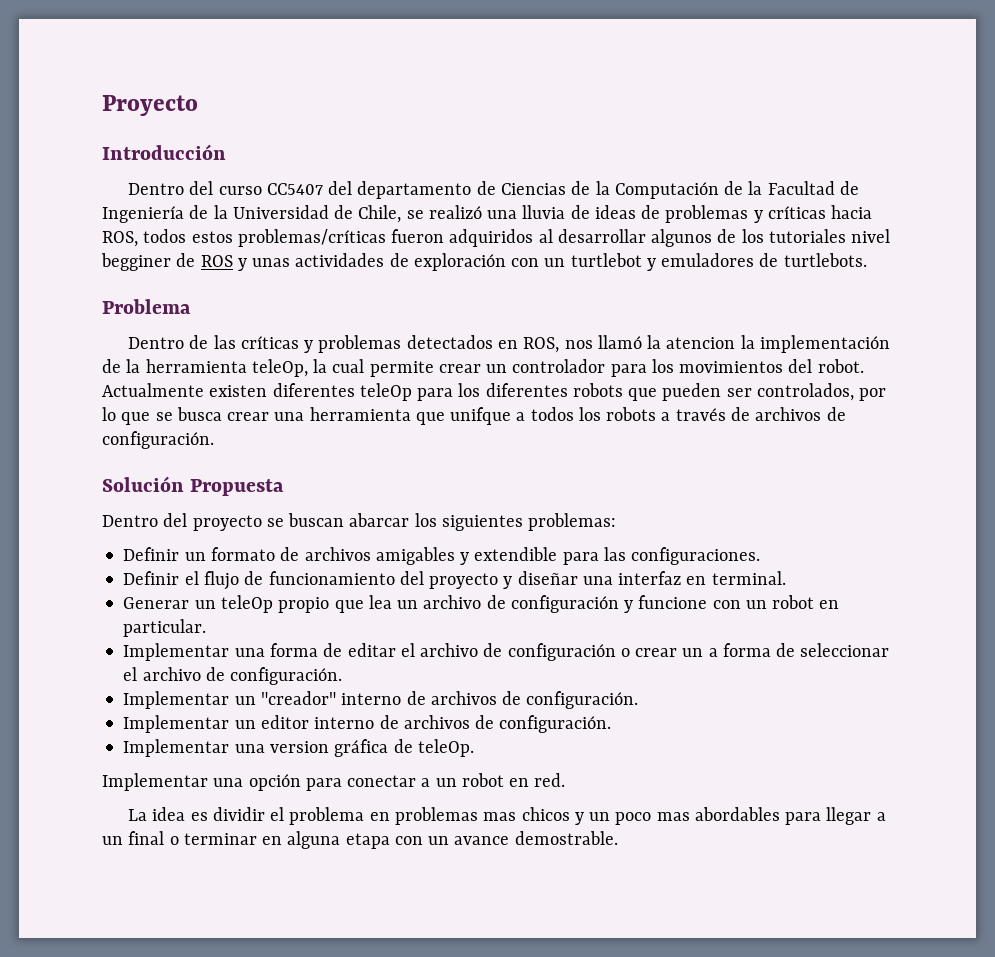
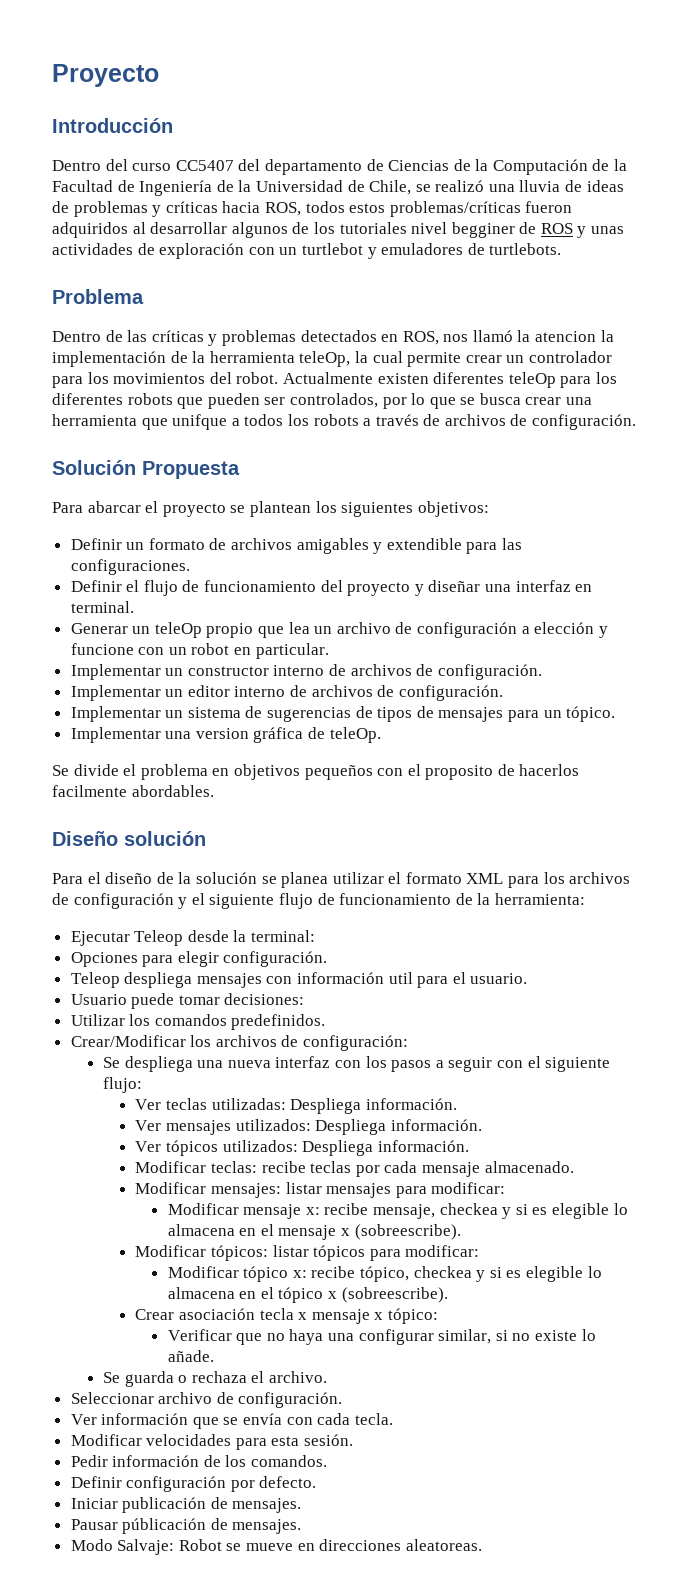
[102,513,410,531] Dentro del proyecto se buscan abarcar -> [52,501,311,517] Para abarcar el proyecto se plantean
[528,513,617,531] problemas: -> [417,501,489,517] objetivos:
(619, 604) none -> [521,622,595,634] a elección
[234,643,890,661] [123,667,343,685] [123,691,336,709] una forma de editar el archivo de configuración o crear un a forma de seleccionar el archivo de configuración. // Implementar un "creador" -> [165,666,269,676] un constructor
(612, 724) none -> [70,706,616,722] // Implementar un sistema de sugerencias de tipos de mensajes para un tópico.
[102,773,566,791] [128,807,886,825] [102,831,618,849] Implementar una opción para conectar a un robot en red. // La idea es dividir el problema en problemas mas chicos y un poco mas abordables para llegar a un final o terminar en alguna etapa con un avance demostrable. -> [52,764,580,780] [52,785,214,797] [52,831,206,846] [52,872,631,888] [52,893,585,909] [70,930,316,946] [70,951,328,967] [70,972,528,988] [70,993,305,1009] [70,1014,326,1030] [70,1035,409,1051] [103,1056,611,1072] [103,1077,143,1093] [135,1098,457,1114] [135,1119,482,1135] [135,1140,469,1156] [135,1161,574,1177] [135,1182,506,1198] [167,1203,628,1219] [167,1224,461,1240] [135,1245,480,1261] [167,1266,602,1282] [167,1287,448,1303] [135,1308,438,1324] [167,1329,596,1345] [167,1350,214,1362] [103,1371,327,1387] [70,1392,343,1408] [70,1413,393,1429] [70,1434,354,1450] [70,1455,328,1467] [70,1476,317,1492] [70,1497,302,1513] [70,1518,302,1534] [70,1539,482,1555] Se divide el problema en objetivos pequeños con el proposito de hacerlos facilmente abordables. // Diseño solución // Para el diseño de la solución se planea utilizar el formato XML para los archivos de configuración y el siguiente flujo de funcionamiento de la herramienta: // Ejecutar Teleop desde la terminal: // Opciones para elegir configuración. // Teleop despliega mensajes con información util para el usuario. // Usuario puede tomar decisiones: // Utilizar los comandos predefinidos. // Crear/Modificar los archivos de configuración: // Se despliega una nueva interfaz con los pasos a seguir con el siguiente flujo: // Ver teclas utilizadas: Despliega información. // Ver mensajes utilizados: Despliega información. // Ver tópicos utilizados: Despliega información. // Modificar teclas: recibe teclas por cada mensaje almacenado. // Modificar mensajes: listar mensajes para modificar: // Modificar mensaje x: recibe mensaje, checkea y si es elegible lo almacena en el mensaje x (sobreescribe). // Modificar tópicos: listar tópicos para modificar: // Modificar tópico x: recibe tópico, checkea y si es elegible lo almacena en el tópico x (sobreescribe). // Crear asociación tecla x mensaje x tópico: // Verificar que no haya una configurar similar, si no existe lo añade. // Se guarda o rechaza el archivo. // Seleccionar archivo de configuración. // Ver información que se envía con cada tecla. // Modificar velocidades para esta sesión. // Pedir información de los comandos. // Definir configuración por defecto. // Iniciar publicación de mensajes. // Pausar públicación de mensajes. // Modo Salvaje: Robot se mueve en direcciones aleatoreas.

